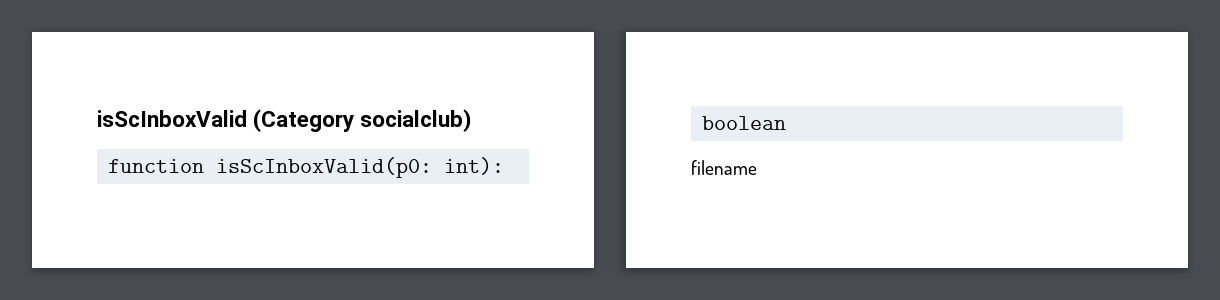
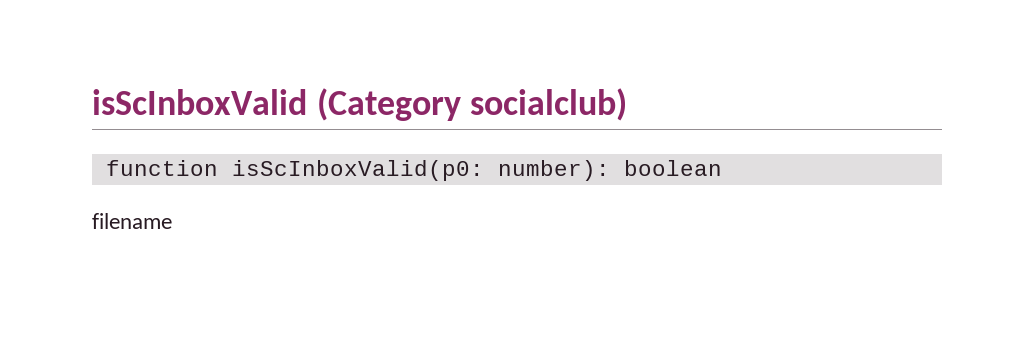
[444,157,505,175] int): -> [497,160,610,181] number):

